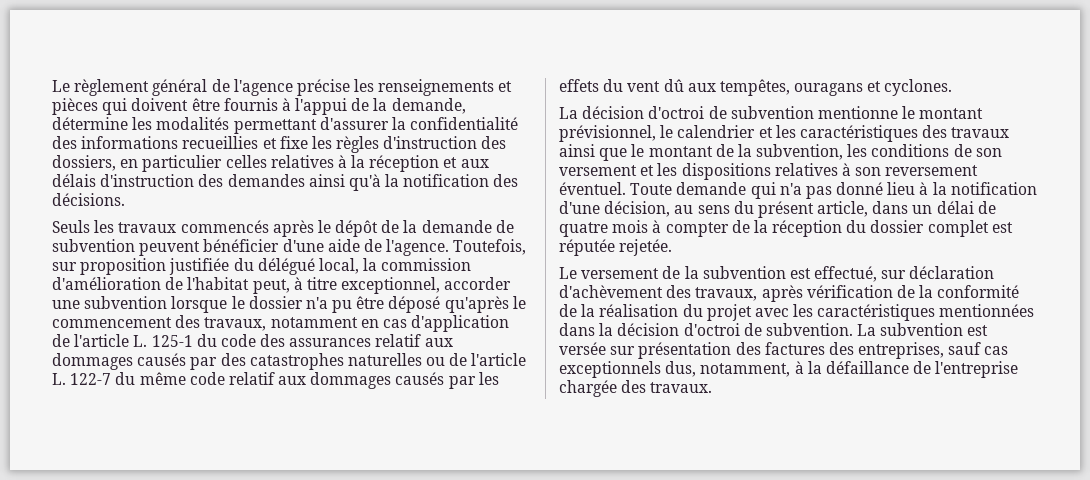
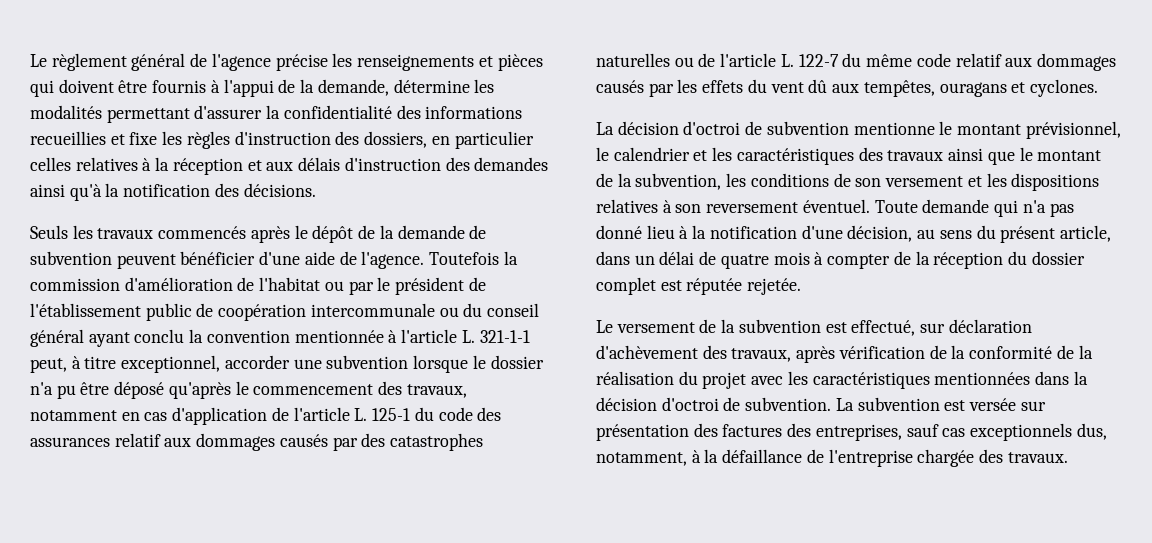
[453,239,527,255] [52,258,359,275] Toutefois, sur proposition justifiée du délégué local, -> [429,252,500,265] Toutefois
(250, 283) none -> [324,277,486,295] [30,303,540,321] [30,329,530,347] ou par le président de l'établissement public de coopération intercommunale ou du conseil général ayant conclu la convention mentionnée à l'article L. 321-1-1

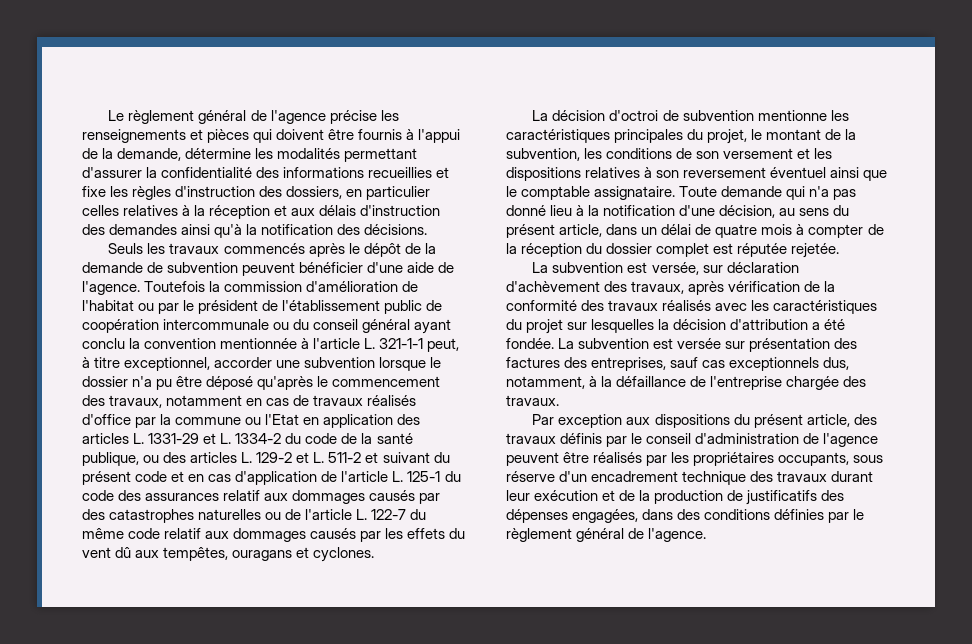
(168, 416) none -> [293,395,417,406] [82,414,421,428] [82,433,413,444] [82,452,450,466] [82,471,232,485] de travaux réalisés d'office par la commune ou l'Etat en application des articles L. 1331-29 et L. 1334-2 du code de la santé publique, ou des articles L. 129-2 et L. 511-2 et suivant du présent code et en cas
[939,121,1121,139] [596,147,1015,165] le montant prévisionnel, le calendrier et les caractéristiques des travaux ainsi que -> [830,110,849,121] [506,129,748,144] les caractéristiques principales du projet,
[802,199,870,213] éventuel. -> [770,167,888,181] [506,186,676,200] éventuel ainsi que le comptable assignataire.
[596,319,916,336] Le versement de la subvention est effectué, -> [532,262,699,275] La subvention est versée,
[1056,345,1093,359] [596,371,1088,389] [596,397,832,411] de la réalisation du projet avec les caractéristiques mentionnées dans la décision d'octroi de subvention. -> [581,300,878,314] [506,319,846,334] [506,338,554,349] des travaux réalisés avec les caractéristiques du projet sur lesquelles la décision d'attribution a été fondée.
(1068, 457) none -> [532,414,877,428] [506,433,879,447] [506,452,884,466] [506,471,874,485] [506,490,845,505] [506,509,865,523] [506,528,707,542] // Par exception aux dispositions du présent article, des travaux définis par le conseil d'administration de l'agence peuvent être réalisés par les propriétaires occupants, sous réserve d'un encadrement technique des travaux durant leur exécution et de la production de justificatifs des dépenses engagées, dans des conditions définies par le règlement général de l'agence.

